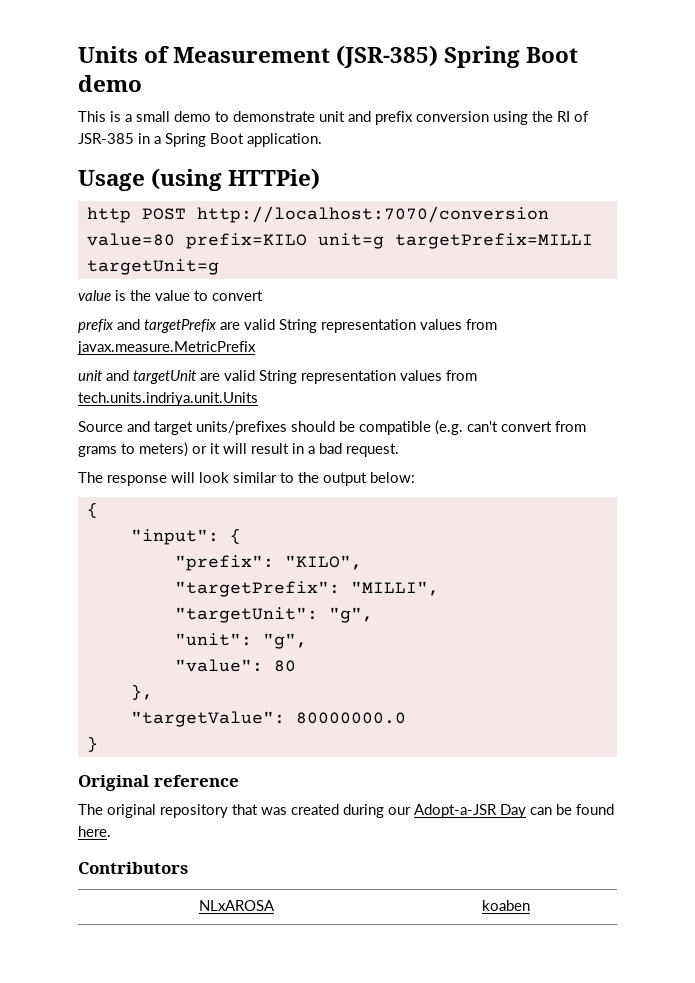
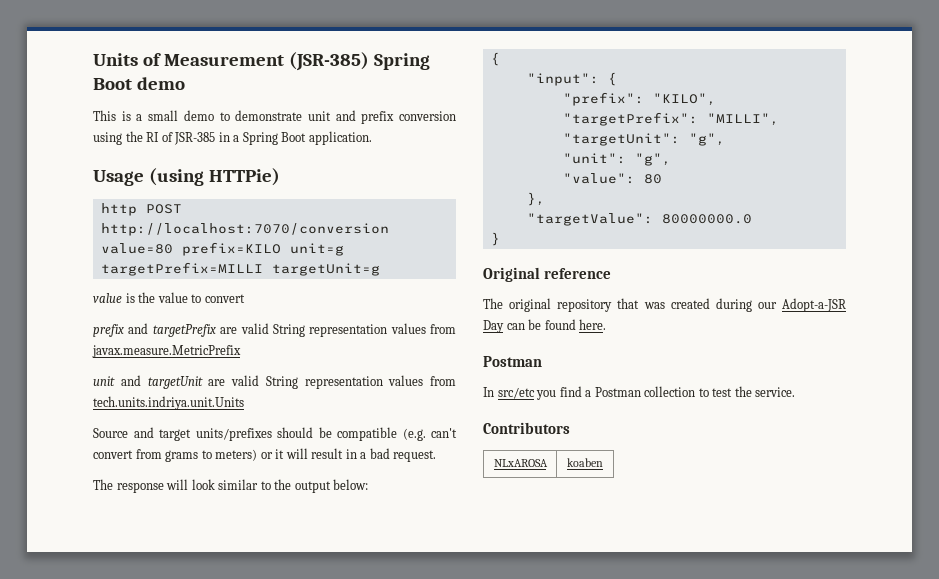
(111, 831) none -> [483,356,542,367] [483,386,796,400] // Postman // In src/etc you find a Postman collection to test the service.

